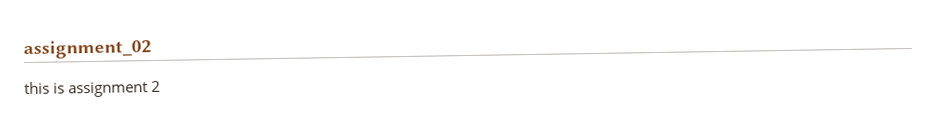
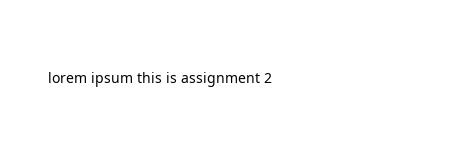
[23,39,152,60] assignment_02 // -> [48,72,133,87] lorem ipsum

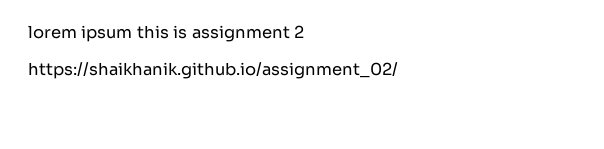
(272, 78) none -> [28,62,398,79] // https://shaikhanik.github.io/assignment_02/

